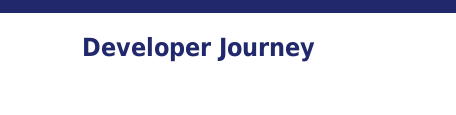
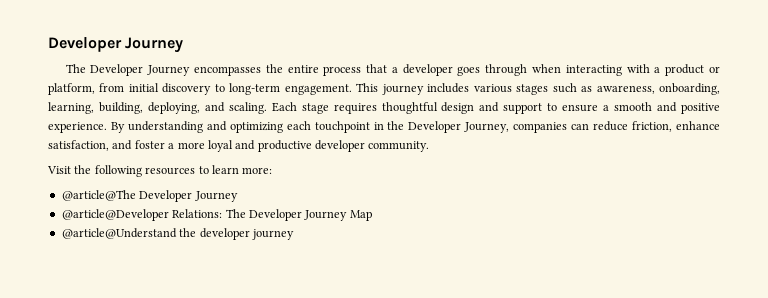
[82,37,315,62] Developer Journey -> [48,37,184,53] [65,64,720,76] [48,83,720,95] [48,102,721,114] [48,121,720,133] [48,140,430,152] [47,165,273,177] [61,190,238,202] [61,209,372,221] [61,228,294,240] Developer Journey // The Developer Journey encompasses the entire process that a developer goes through when interacting with a product or platform, from initial discovery to long-term engagement. This journey includes various stages such as awareness, onboarding, learning, building, deploying, and scaling. Each stage requires thoughtful design and support to ensure a smooth and positive experience. By understanding and optimizing each touchpoint in the Developer Journey, companies can reduce friction, enhance satisfaction, and foster a more loyal and productive developer community. // Visit the following resources to learn more: // @article@The Developer Journey // @article@Developer Relations: The Developer Journey Map // @article@Understand the developer journey

